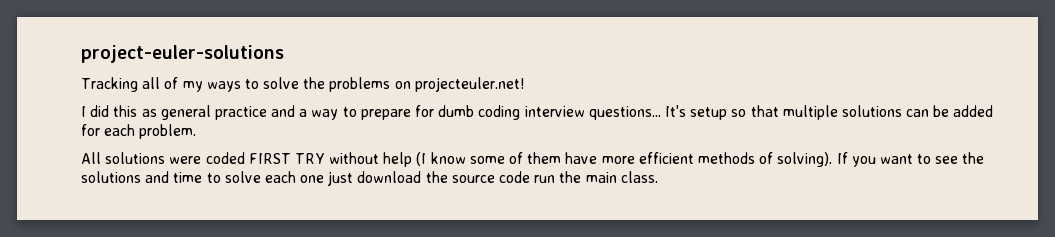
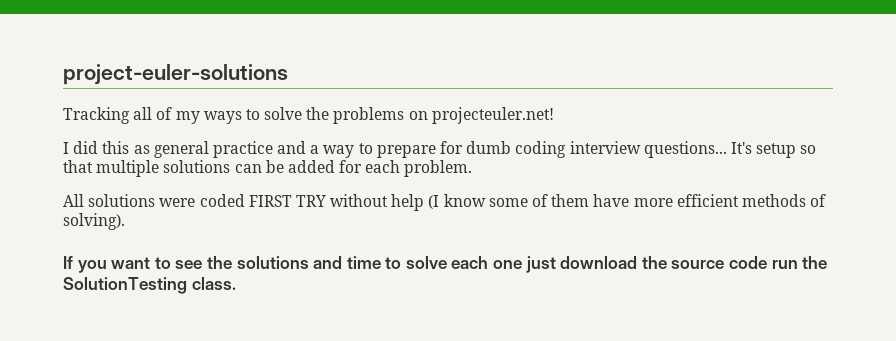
(833, 159) none -> (125, 221) //
[585,172,617,183] main -> [63,277,187,294] SolutionTesting

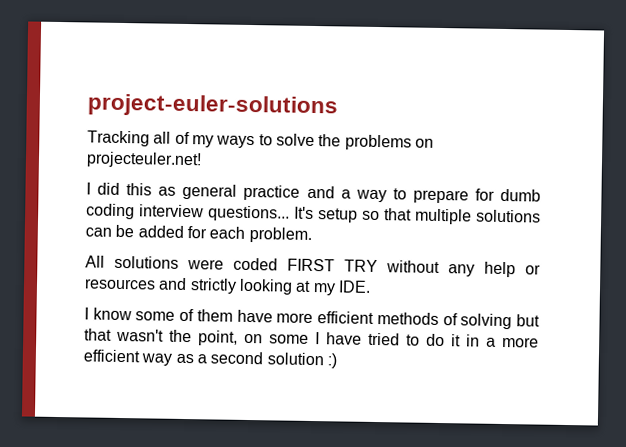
[391,194,440,211] help (I -> [448,261,541,278] [84,277,371,296] [84,307,89,320] any help or resources and strictly looking at my IDE. // I
[63,213,125,230] [63,256,828,273] [63,277,236,294] solving). // If you want to see the solutions and time to solve each one just download the source code run the SolutionTesting class. -> [460,313,541,330] [84,328,539,348] [83,349,337,369] solving but that wasn't the point, on some I have tried to do it in a more efficient way as a second solution :)

